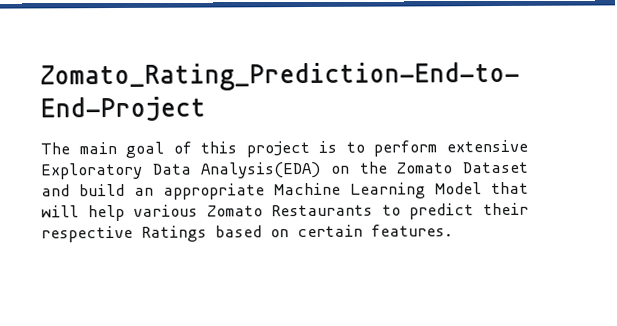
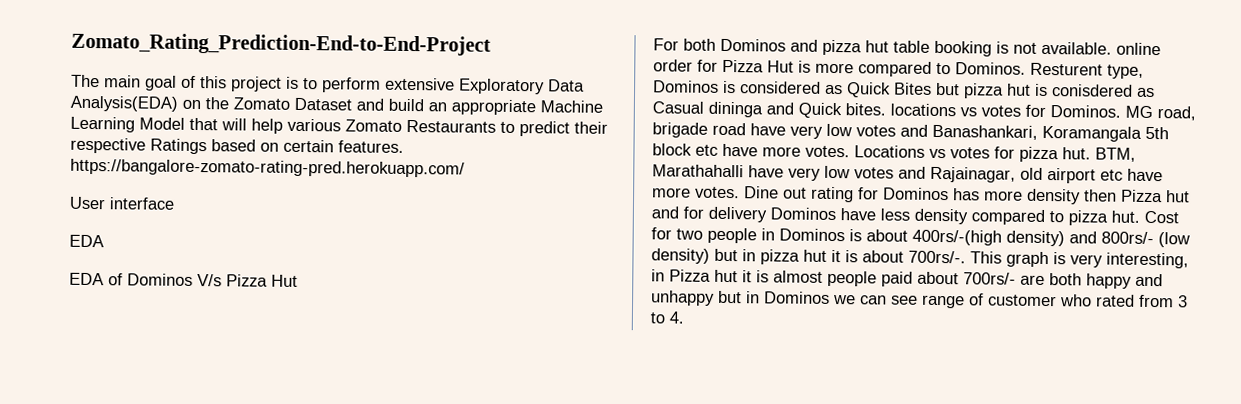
(454, 230) none -> [70,158,465,178] [69,196,175,210] [69,234,104,248] [69,272,298,287] [653,38,1161,57] [653,59,1144,79] [653,80,1155,99] [652,101,1196,121] [652,122,1169,142] [652,143,1136,163] [652,164,1163,184] [652,186,1190,205] [651,206,1179,226] [651,227,1190,248] [651,248,1189,269] [651,269,1163,289] [651,290,1188,309] [650,311,684,324] https://bangalore-zomato-rating-pred.herokuapp.com/ // User interface // EDA // EDA of Dominos V/s Pizza Hut // For both Dominos and pizza hut table booking is not available. online order for Pizza Hut is more compared to Dominos. Resturent type, Dominos is considered as Quick Bites but pizza hut is conisdered as Casual dininga and Quick bites. locations vs votes for Dominos. MG road, brigade road have very low votes and Banashankari, Koramangala 5th block etc have more votes. Locations vs votes for pizza hut. BTM, Marathahalli have very low votes and Rajainagar, old airport etc have more votes. Dine out rating for Dominos has more density then Pizza hut and for delivery Dominos have less density compared to pizza hut. Cost for two people in Dominos is about 400rs/-(high density) and 800rs/- (low density) but in pizza hut it is about 700rs/-. This graph is very interesting, in Pizza hut it is almost people paid about 700rs/- are both happy and unhappy but in Dominos we can see range of customer who rated from 3 to 4.

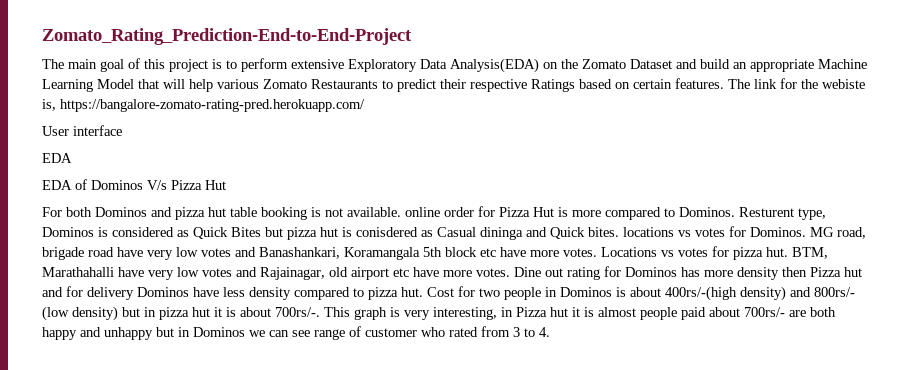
(404, 146) none -> [728,78,865,89] [42,99,56,111] The link for the webiste is,

